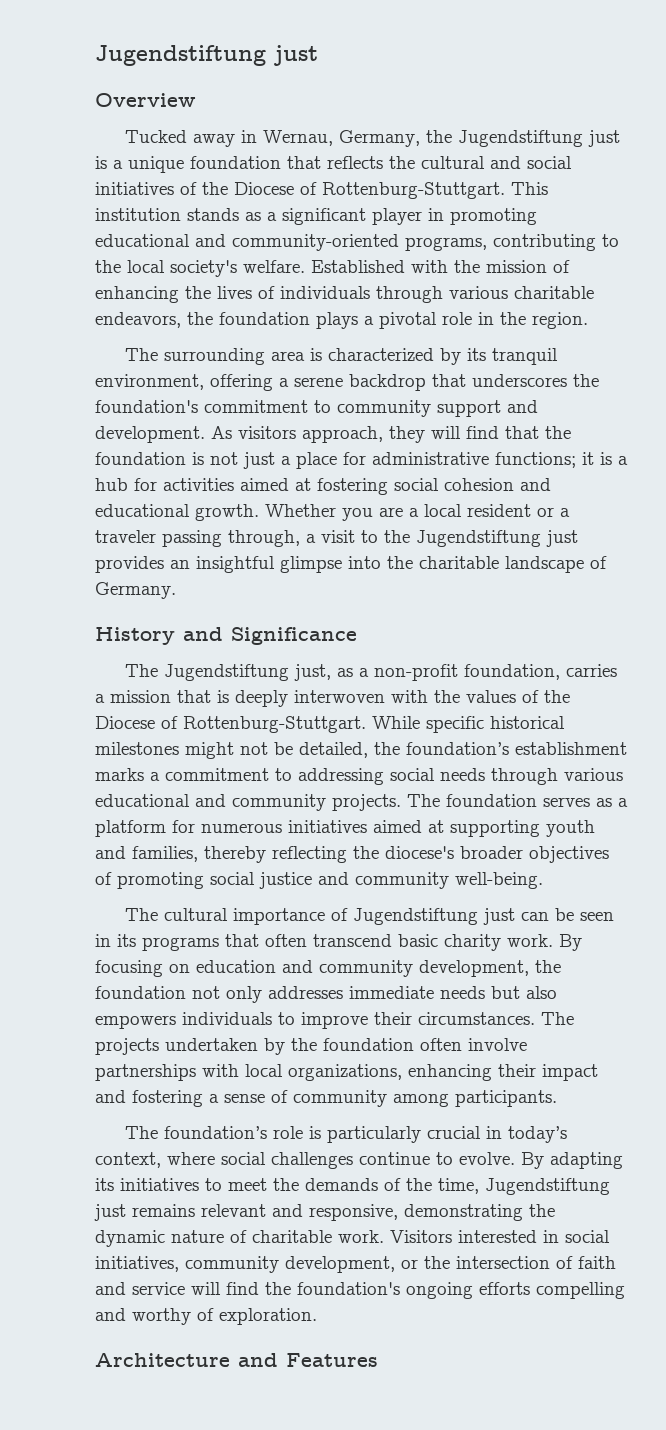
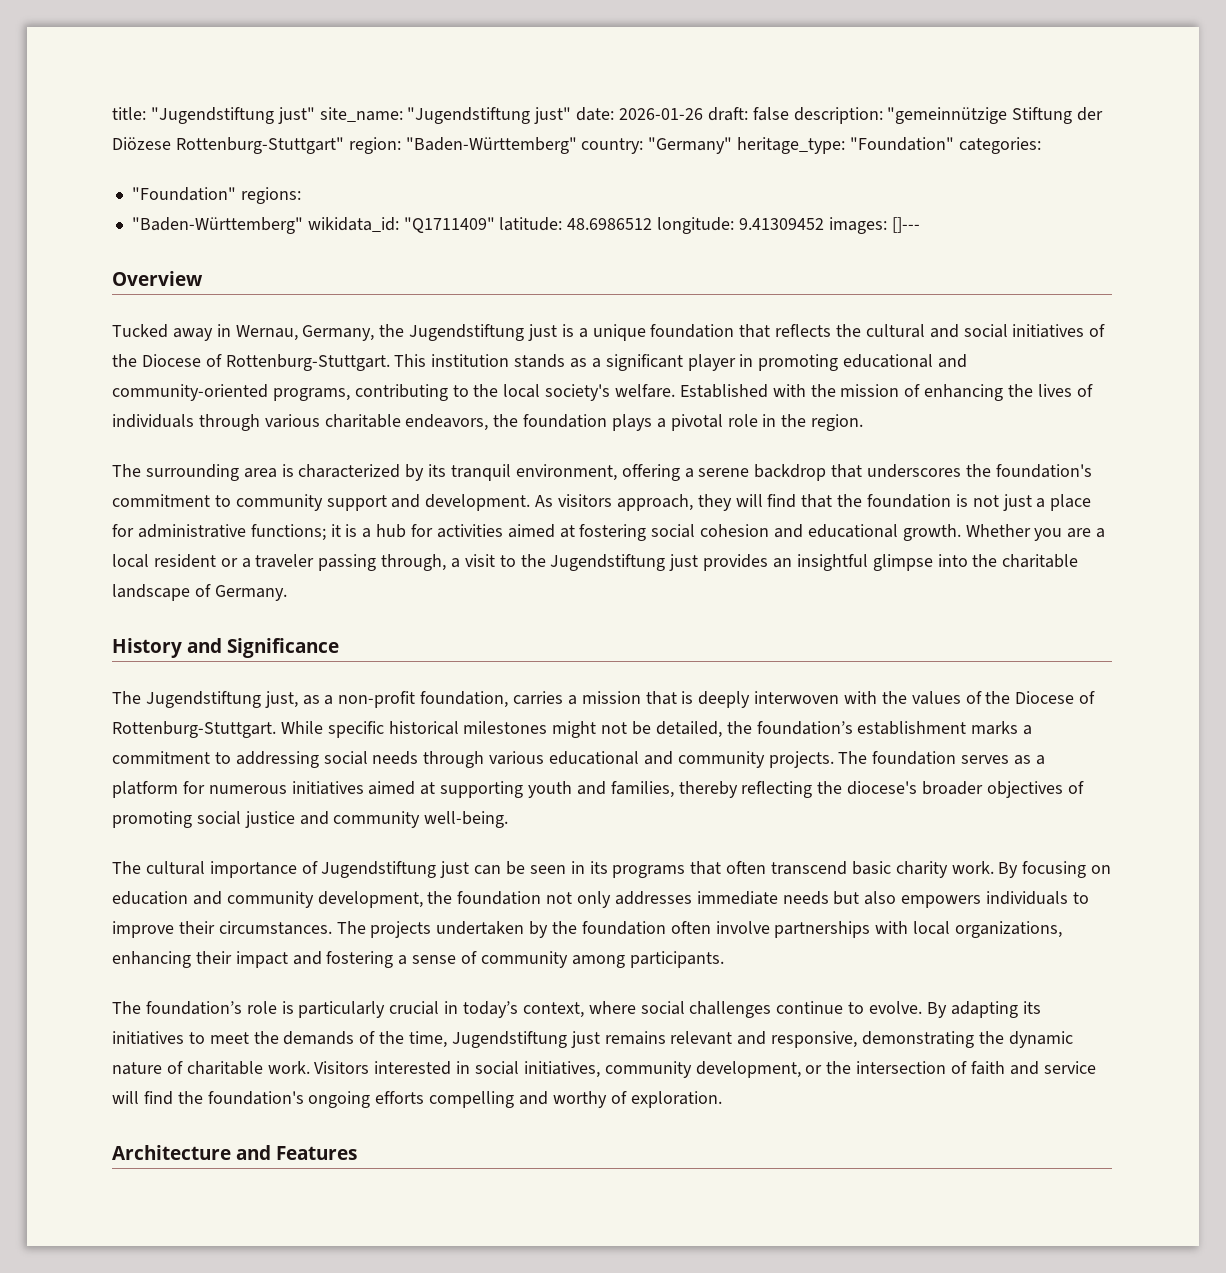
[95,45,318,66] Jugendstiftung just -> [112,107,1104,124] [112,137,1041,154] [131,187,301,204] [131,217,920,234] title: "Jugendstiftung just" site_name: "Jugendstiftung just" date: 2026-01-26 draft: false description: "gemeinnützige Stiftung der Diözese Rottenburg-Stuttgart" region: "Baden-Württemberg" country: "Germany" heritage_type: "Foundation" categories: // "Foundation" regions: // "Baden-Württemberg" wikidata_id: "Q1711409" latitude: 48.6986512 longitude: 9.41309452 images: []---

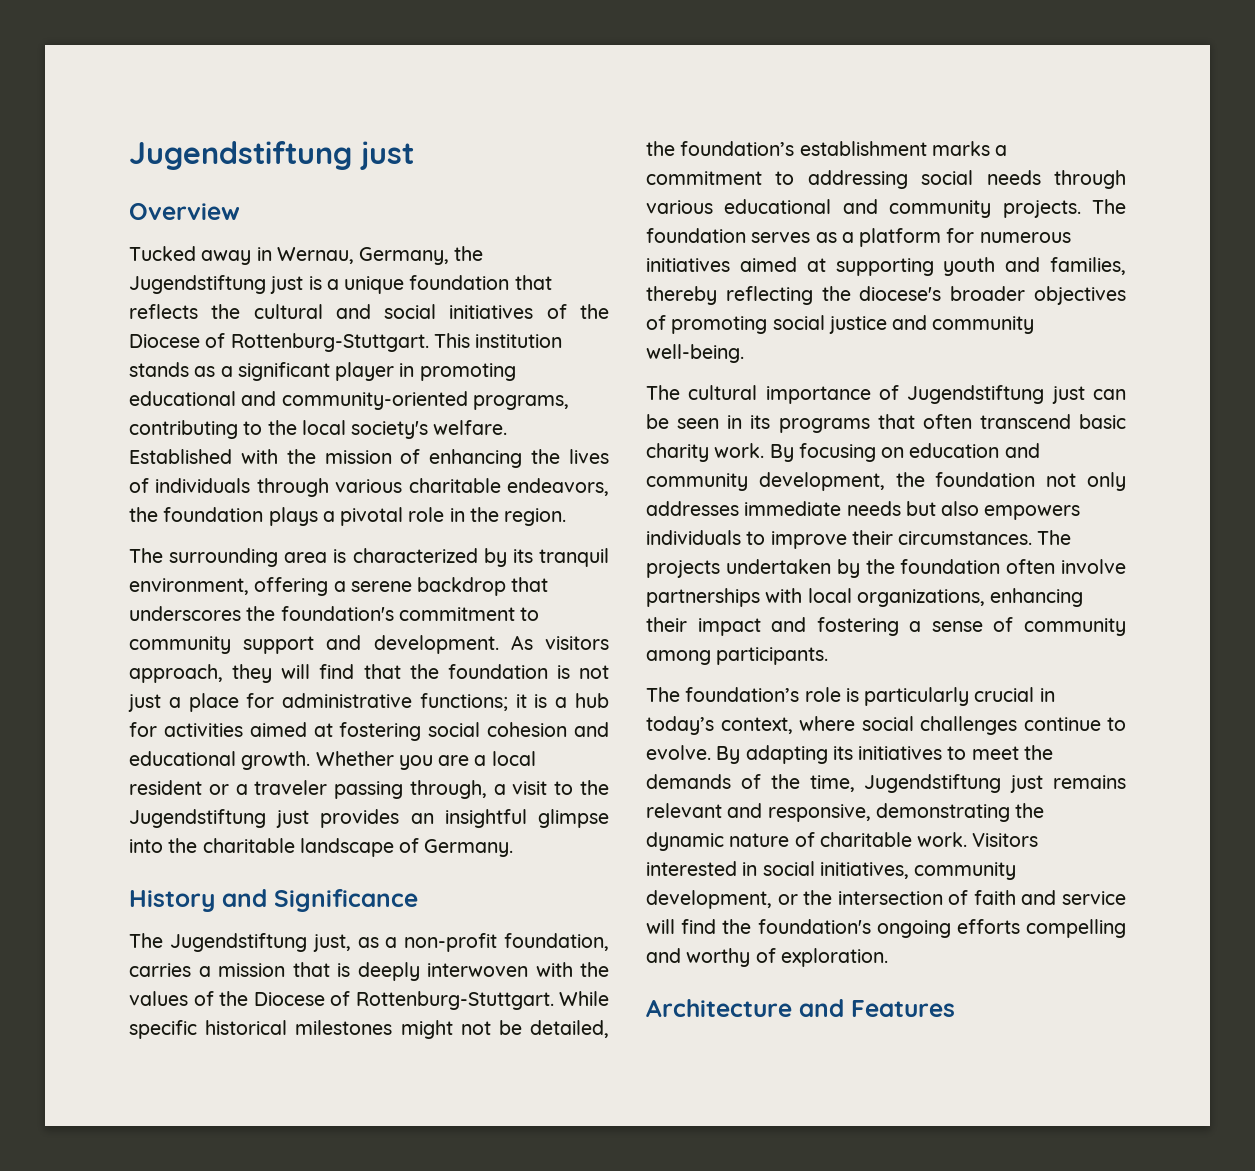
[112,107,1104,124] [112,137,1041,154] [131,187,301,204] [131,217,920,234] title: "Jugendstiftung just" site_name: "Jugendstiftung just" date: 2026-01-26 draft: false description: "gemeinnützige Stiftung der Diözese Rottenburg-Stuttgart" region: "Baden-Württemberg" country: "Germany" heritage_type: "Foundation" categories: // "Foundation" regions: // "Baden-Württemberg" wikidata_id: "Q1711409" latitude: 48.6986512 longitude: 9.41309452 images: []--- -> [129,141,414,170] Jugendstiftung just

